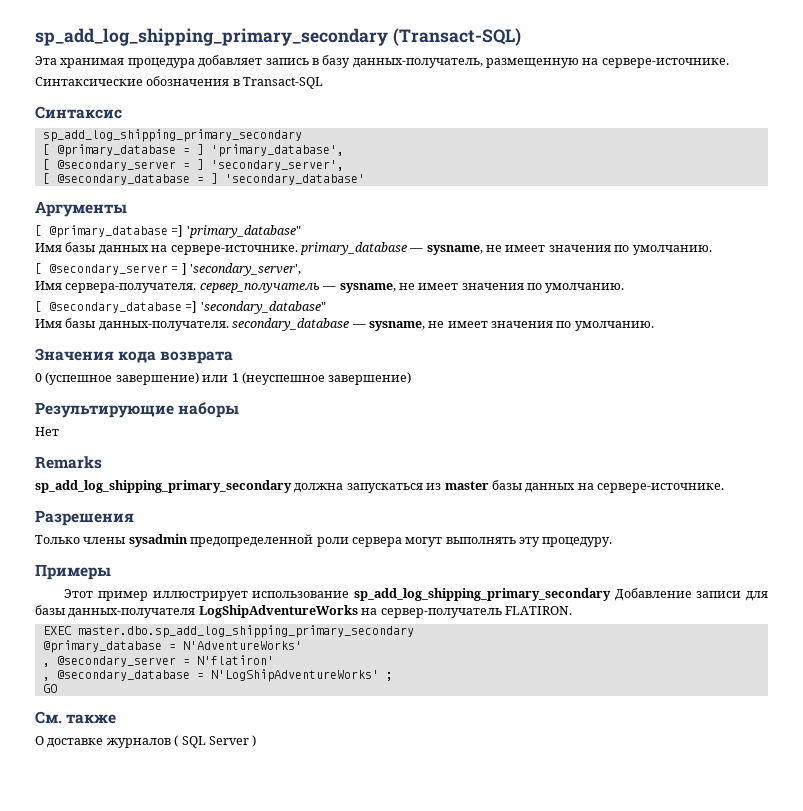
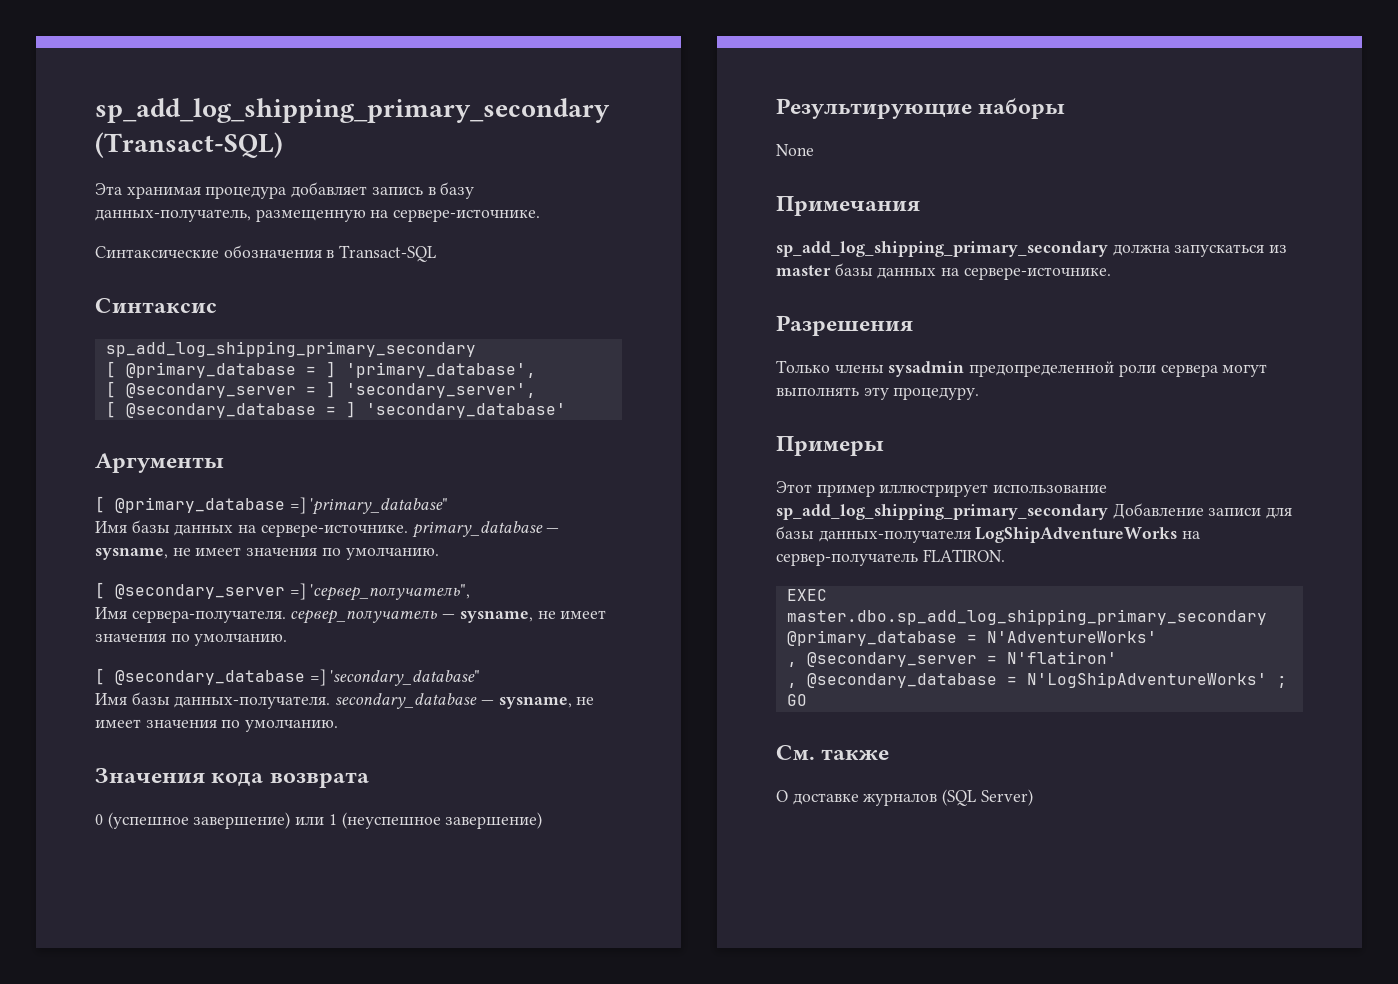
[171,263,302,276] = ] 'secondary_server', -> [289,583,471,601] =] 'сервер_получатель",
[35,427,59,436] [35,456,102,469] Нет // Remarks -> [776,144,814,156] [776,196,920,216] None // Примечания
[174,735,257,748] ( SQL Server ) -> [942,789,1033,806] (SQL Server)

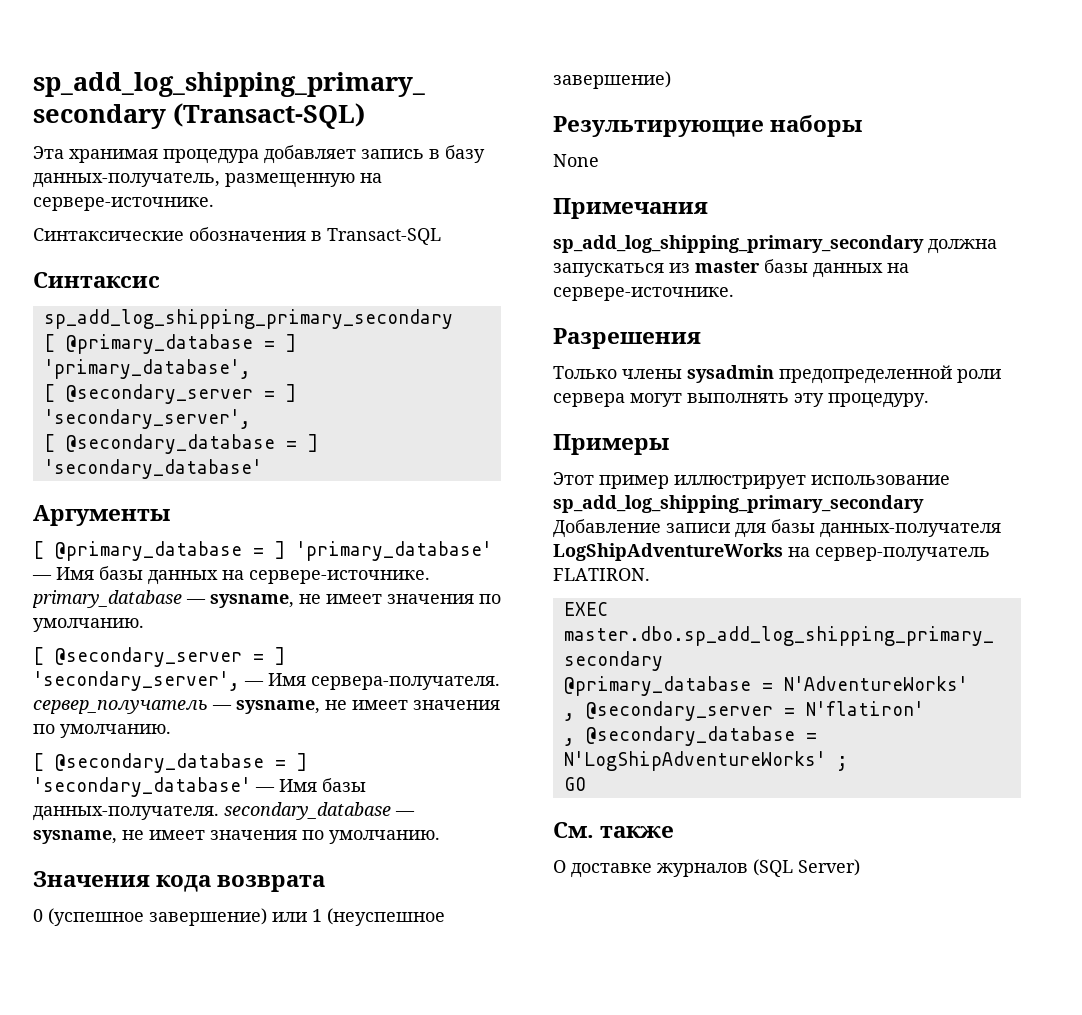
[289,497,449,515] =] 'primary_database" // -> [253,541,492,561] [32,575,52,580] = ] 'primary_database' —
[289,583,471,601] =] 'сервер_получатель", // -> [253,647,285,665] [33,671,264,691] = ] 'secondary_server', —
[309,669,481,686] =] 'secondary_database" // -> [275,753,307,771] [33,777,275,797] = ] 'secondary_database' —

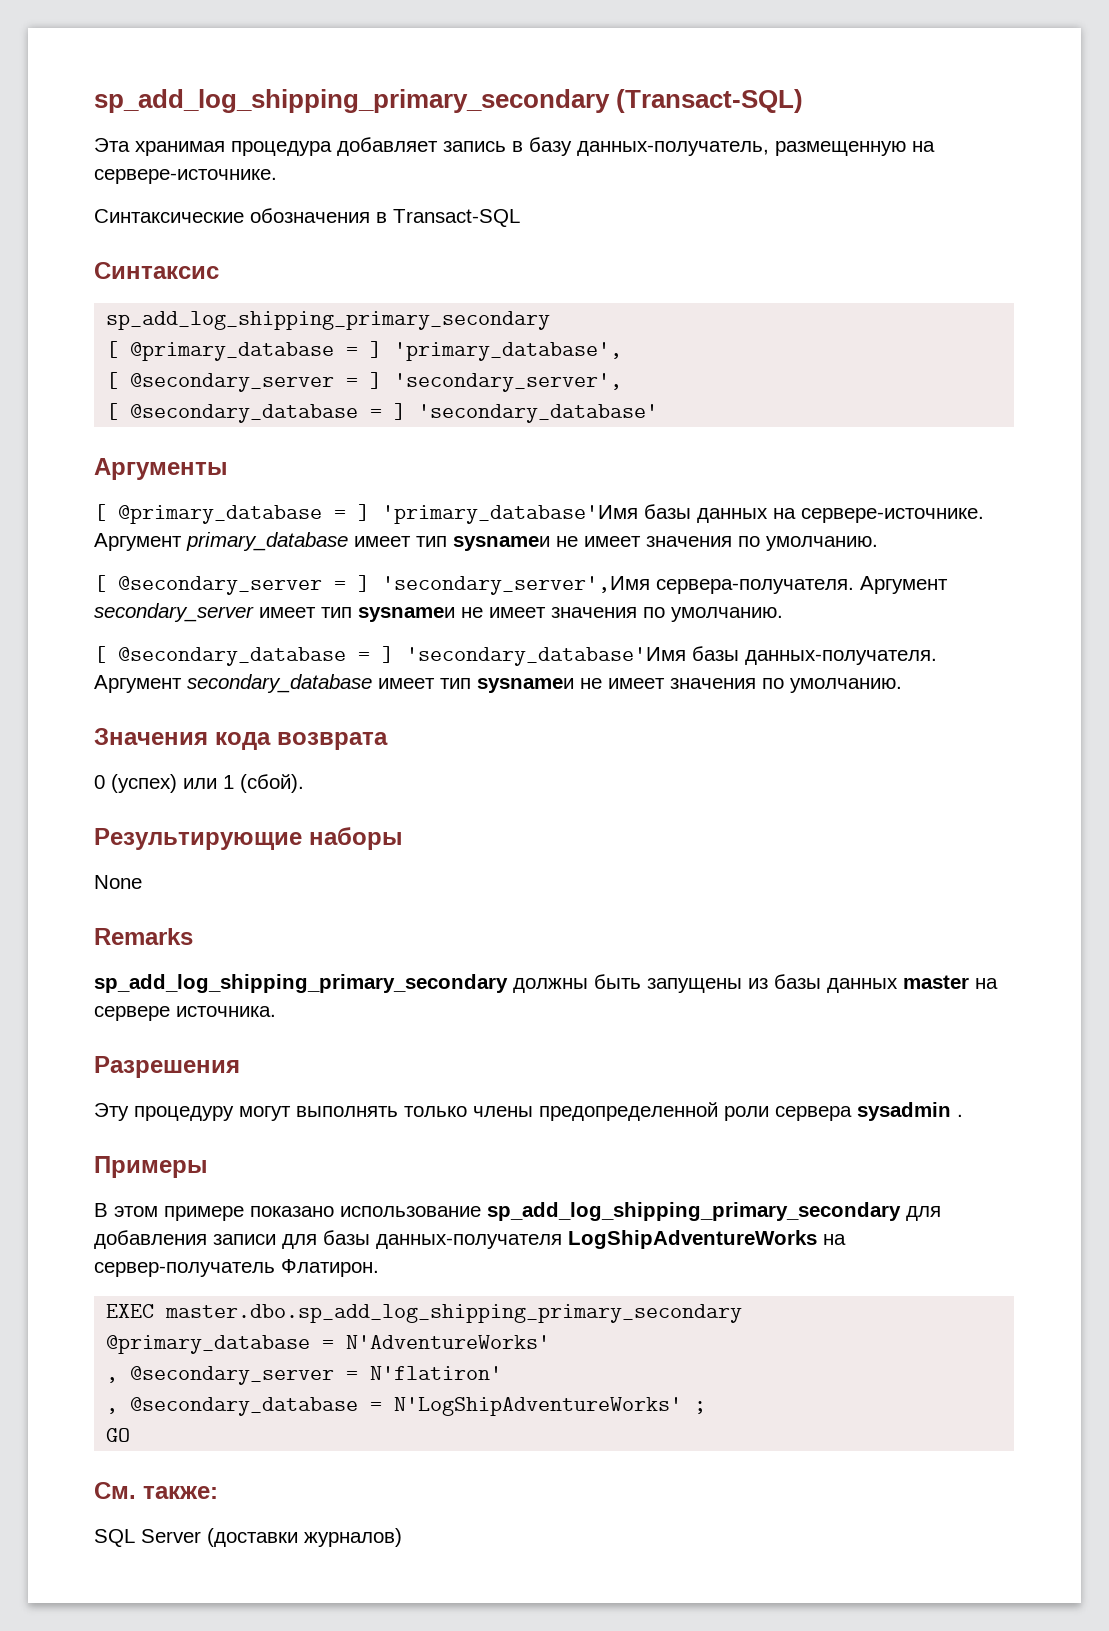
[296,541,492,561] [32,566,430,585] [32,590,294,608] 'primary_database' — Имя базы данных на сервере-источнике. primary_database — sysname, -> [382,504,984,524] [94,532,550,551] 'primary_database'Имя базы данных на сервере-источнике. Аргумент primary_database имеет тип sysnameи
[33,671,500,691] [33,700,320,714] 'secondary_server', — Имя сервера-получателя. сервер_получатель — sysname, -> [382,576,948,595] [94,603,455,622] 'secondary_server',Имя сервера-получателя. Аргумент secondary_server имеет тип sysnameи
[33,777,366,797] [33,802,415,821] [33,830,117,844] 'secondary_database' — Имя базы данных-получателя. secondary_database — sysname, -> [406,646,937,666] [94,674,574,693] 'secondary_database'Имя базы данных-получателя. Аргумент secondary_database имеет тип sysnameи
[48,908,445,926] [553,71,671,89] (успешное завершение) или 1 (неуспешное завершение) -> [111,774,304,793] (успех) или 1 (сбой).
[553,198,708,219] [553,235,997,254] [553,259,909,278] [553,287,734,301] [553,328,701,349] [553,365,1001,384] [553,393,929,408] [553,434,669,455] [553,472,950,489] [553,495,924,513] [553,519,661,538] Примечания // sp_add_log_shipping_primary_secondary должна запускаться из master базы данных на сервере-источнике. // Разрешения // Только члены sysadmin предопределенной роли сервера могут выполнять эту процедуру. // Примеры // Этот пример иллюстрирует использование sp_add_log_shipping_primary_secondary Добавление -> [94,928,193,945] [94,974,998,993] [94,1006,276,1021] [94,1056,240,1078] [94,1102,963,1121] [94,1156,208,1178] [94,1202,941,1221] [94,1230,207,1249] Remarks // sp_add_log_shipping_primary_secondary должны быть запущены из базы данных master на сервере источника. // Разрешения // Эту процедуру могут выполнять только члены предопределенной роли сервера sysadmin . // Примеры // В этом примере показано использование sp_add_log_shipping_primary_secondary для добавления
[553,568,650,581] FLATIRON. -> [281,1259,379,1277] Флатирон.
[600,826,675,838] [553,859,860,878] также // О доставке журналов (SQL Server) -> [143,1486,218,1499] [94,1528,402,1547] также: // SQL Server (доставки журналов)

